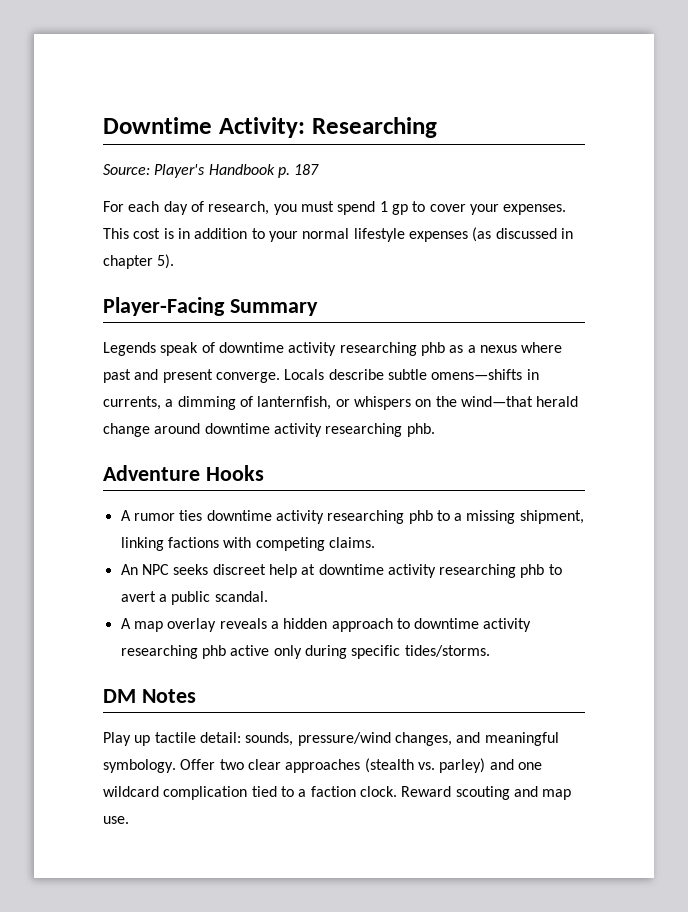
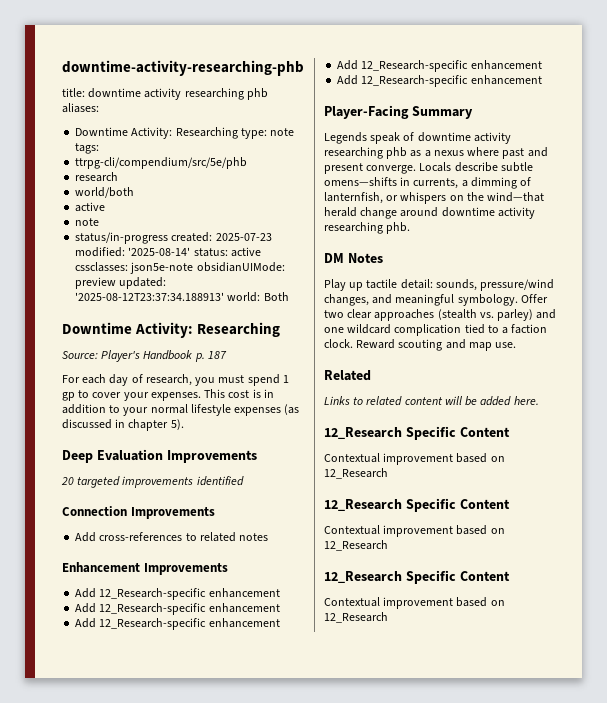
(103, 125) none -> [62,60,304,76] [62,88,268,100] [62,103,99,113] [75,127,295,139] [75,143,100,154] [75,157,248,169] [75,172,119,182] [75,187,135,198] [75,202,106,212] [75,218,100,226] [75,232,272,244] [75,247,261,257] [75,262,285,274] [75,277,167,289] [75,292,289,302] downtime-activity-researching-phb // title: downtime activity researching phb aliases: // Downtime Activity: Researching type: note tags: // ttrpg-cli/compendium/src/5e/phb // research // world/both // active // note // status/in-progress created: 2025-07-23 modified: '2025-08-14' status: active cssclasses: json5e-note obsidianUIMode: preview updated: '2025-08-12T23:37:34.188913' world: Both //
(175, 261) none -> [62,449,257,463] [61,476,244,488] [62,506,215,519] [75,532,269,542] [62,562,228,575] [75,588,280,600] [75,603,280,615] [75,618,280,630] [337,60,542,72] [337,75,542,87] // Deep Evaluation Improvements // 20 targeted improvements identified // Connection Improvements // Add cross-references to related notes // Enhancement Improvements // Add 12_Research-specific enhancement // Add 12_Research-specific enhancement // Add 12_Research-specific enhancement // Add 12_Research-specific enhancement // Add 12_Research-specific enhancement
[103,465,264,481] [120,510,584,524] [120,537,375,551] [120,564,562,578] [120,591,268,605] [120,618,532,632] [120,645,490,659] // Adventure Hooks // A rumor ties downtime activity researching phb to a missing shipment, linking factions with competing claims. // An NPC seeks discreet help at downtime activity researching phb to avert a public scandal. // A map overlay reveals a hidden approach to downtime activity researching phb active only during specific tides/storms. -> (411, 228) none
(129, 820) none -> [324,370,371,381] [324,396,539,406] [324,426,510,440] [324,453,505,465] [324,468,388,479] [324,498,510,512] [324,525,505,537] [324,540,388,551] [324,570,510,584] [324,597,505,609] [324,612,388,623] // Related // Links to related content will be added here. // 12_Research Specific Content // Contextual improvement based on 12_Research // 12_Research Specific Content // Contextual improvement based on 12_Research // 12_Research Specific Content // Contextual improvement based on 12_Research

